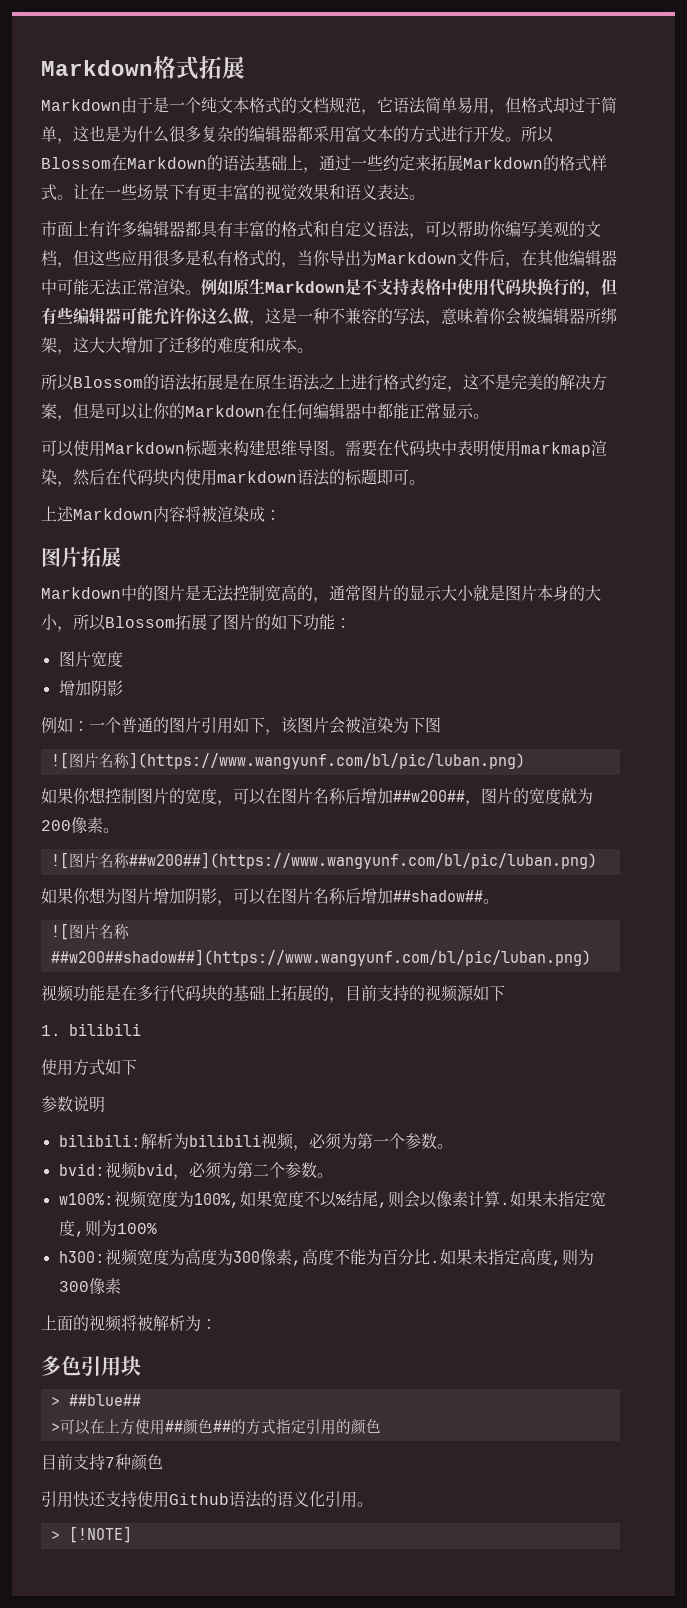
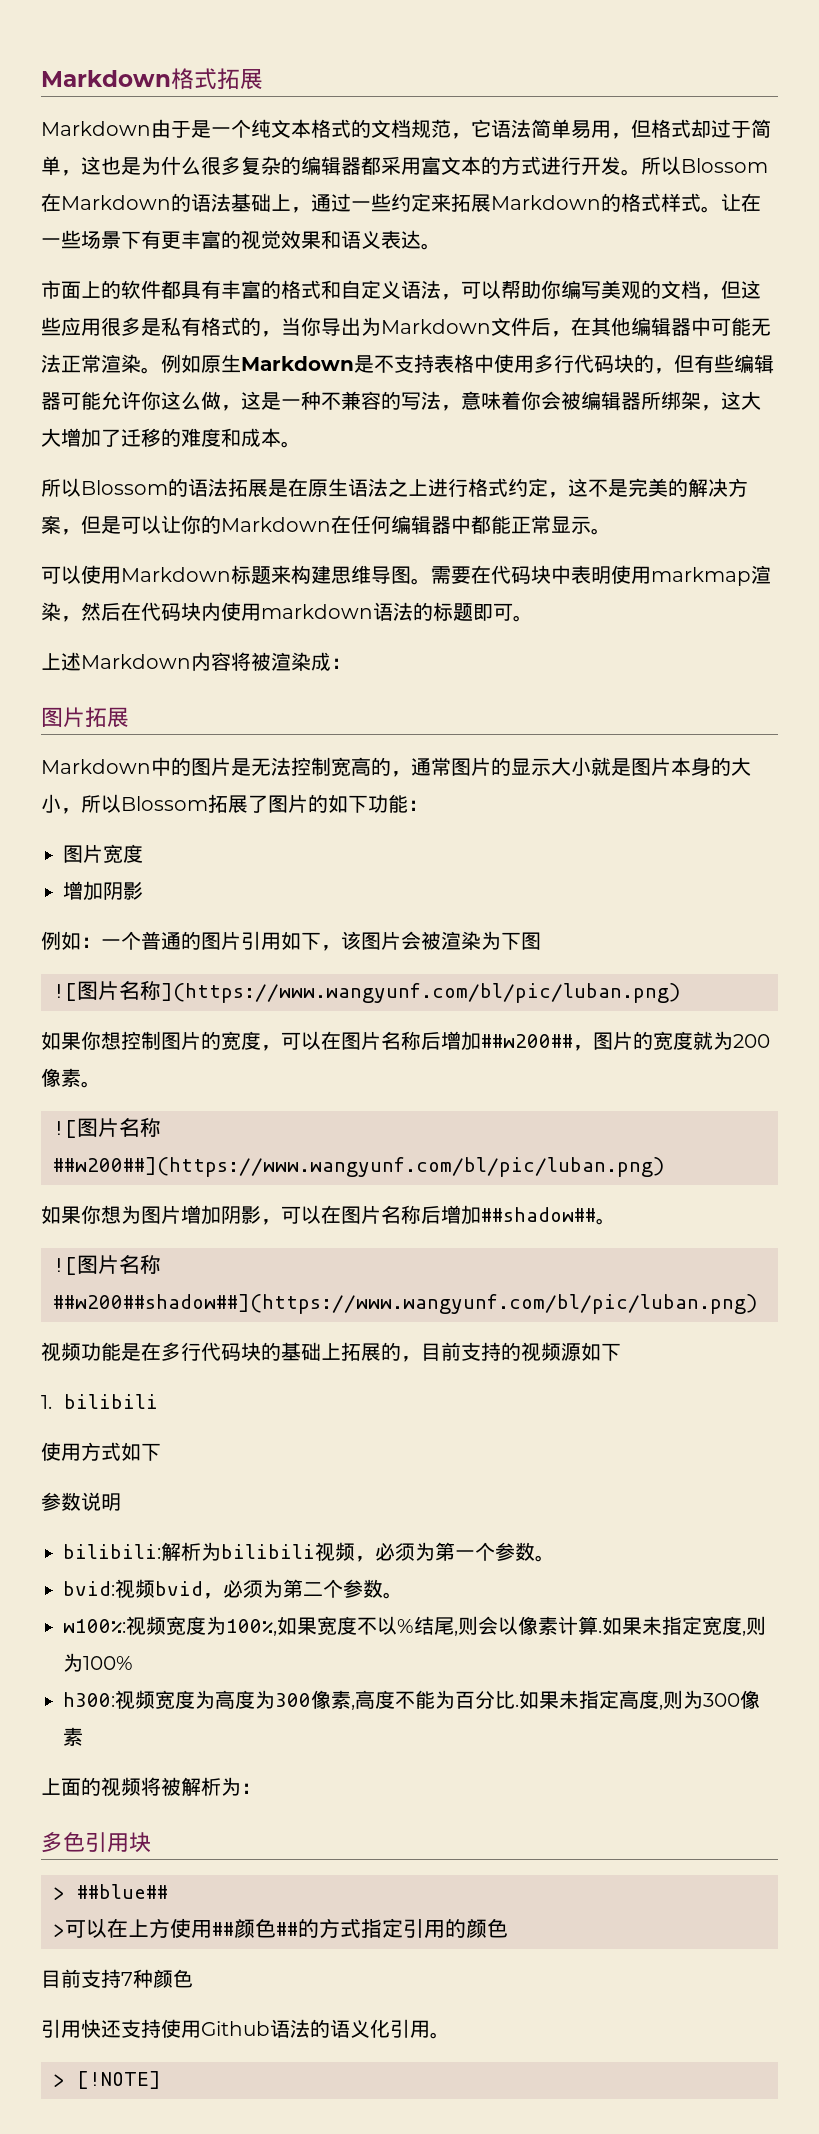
[89,221,185,237] 有许多编辑器 -> [101,280,161,299] 的软件
[489,278,569,296] 代码块换行 -> [534,354,634,373] 多行代码块

